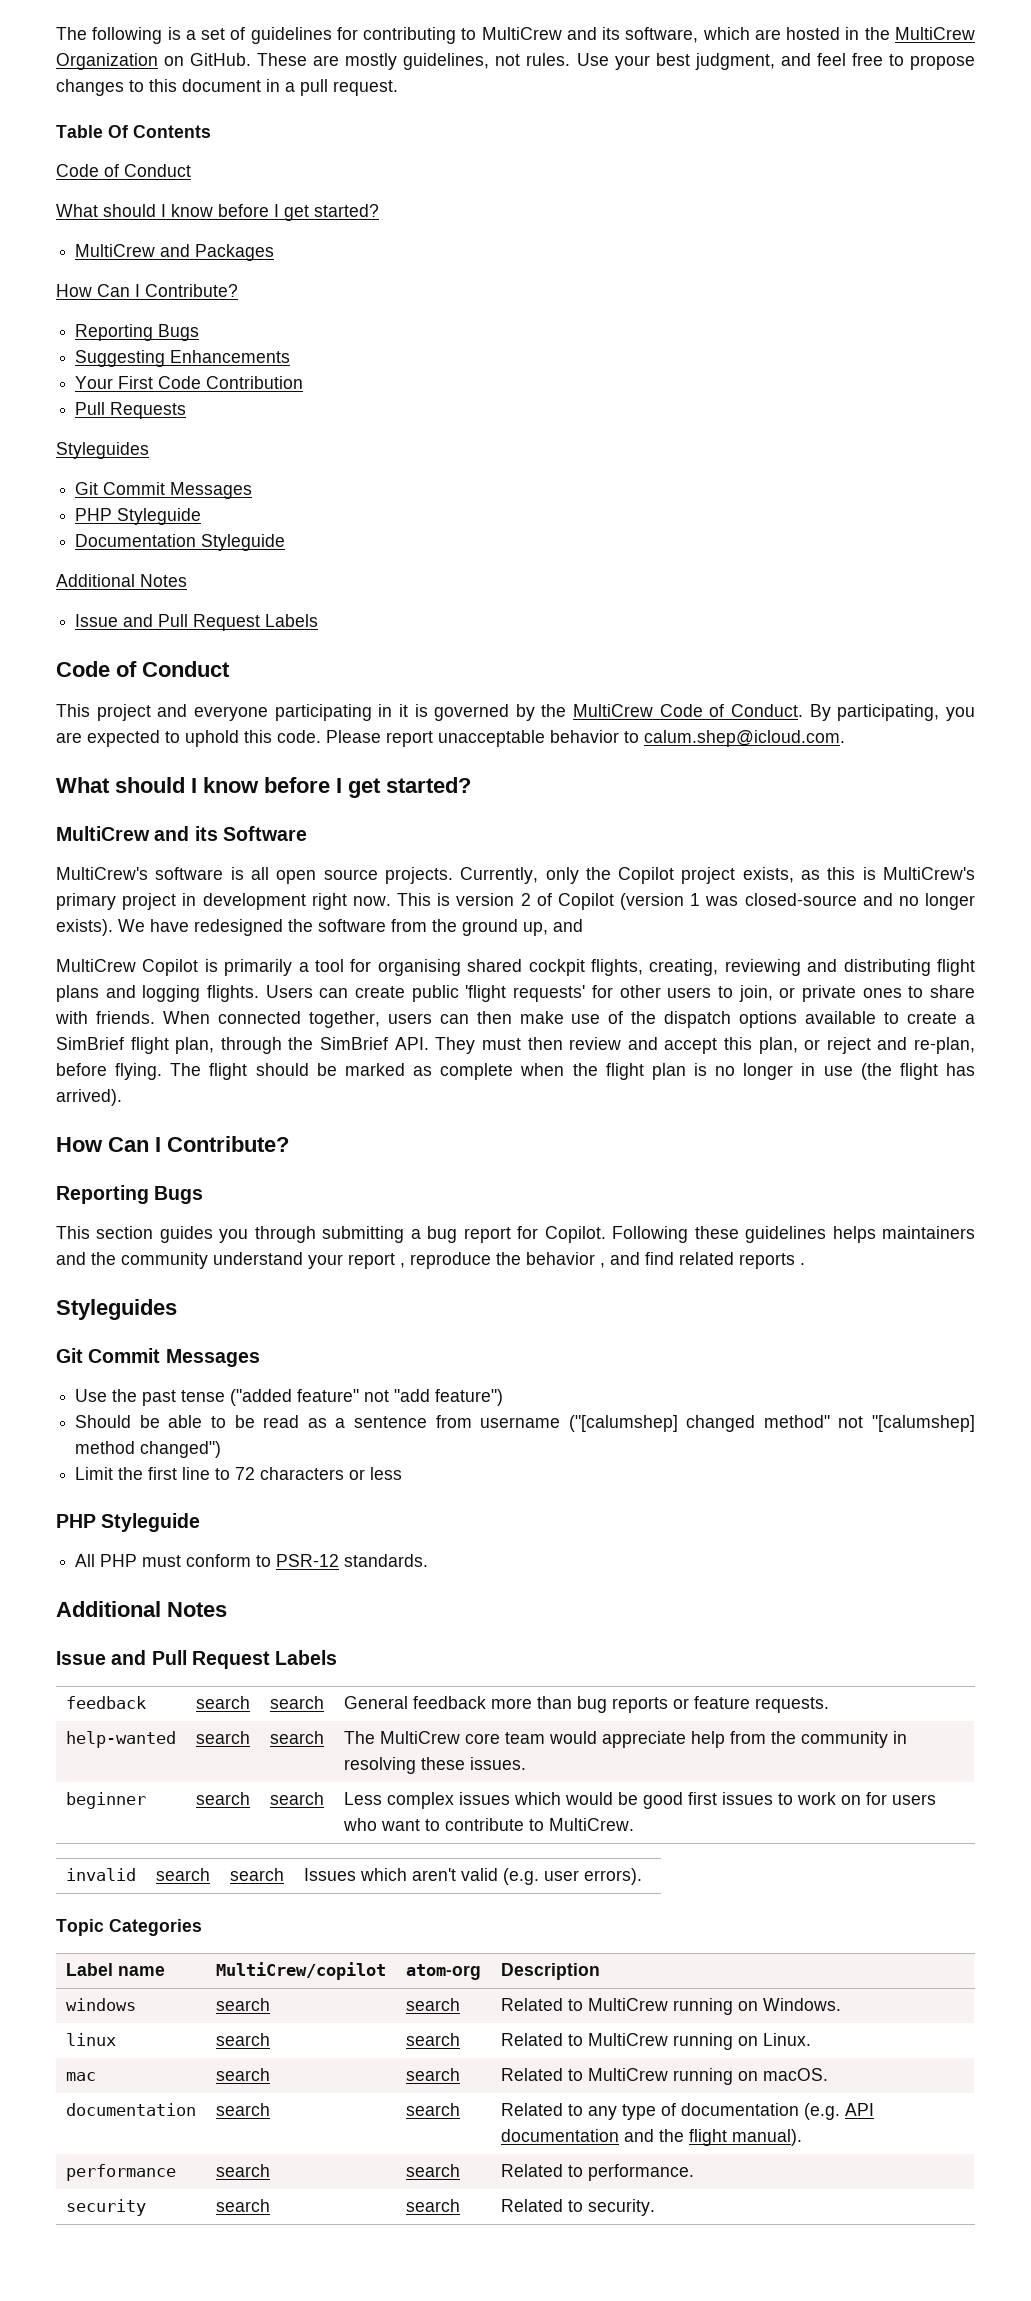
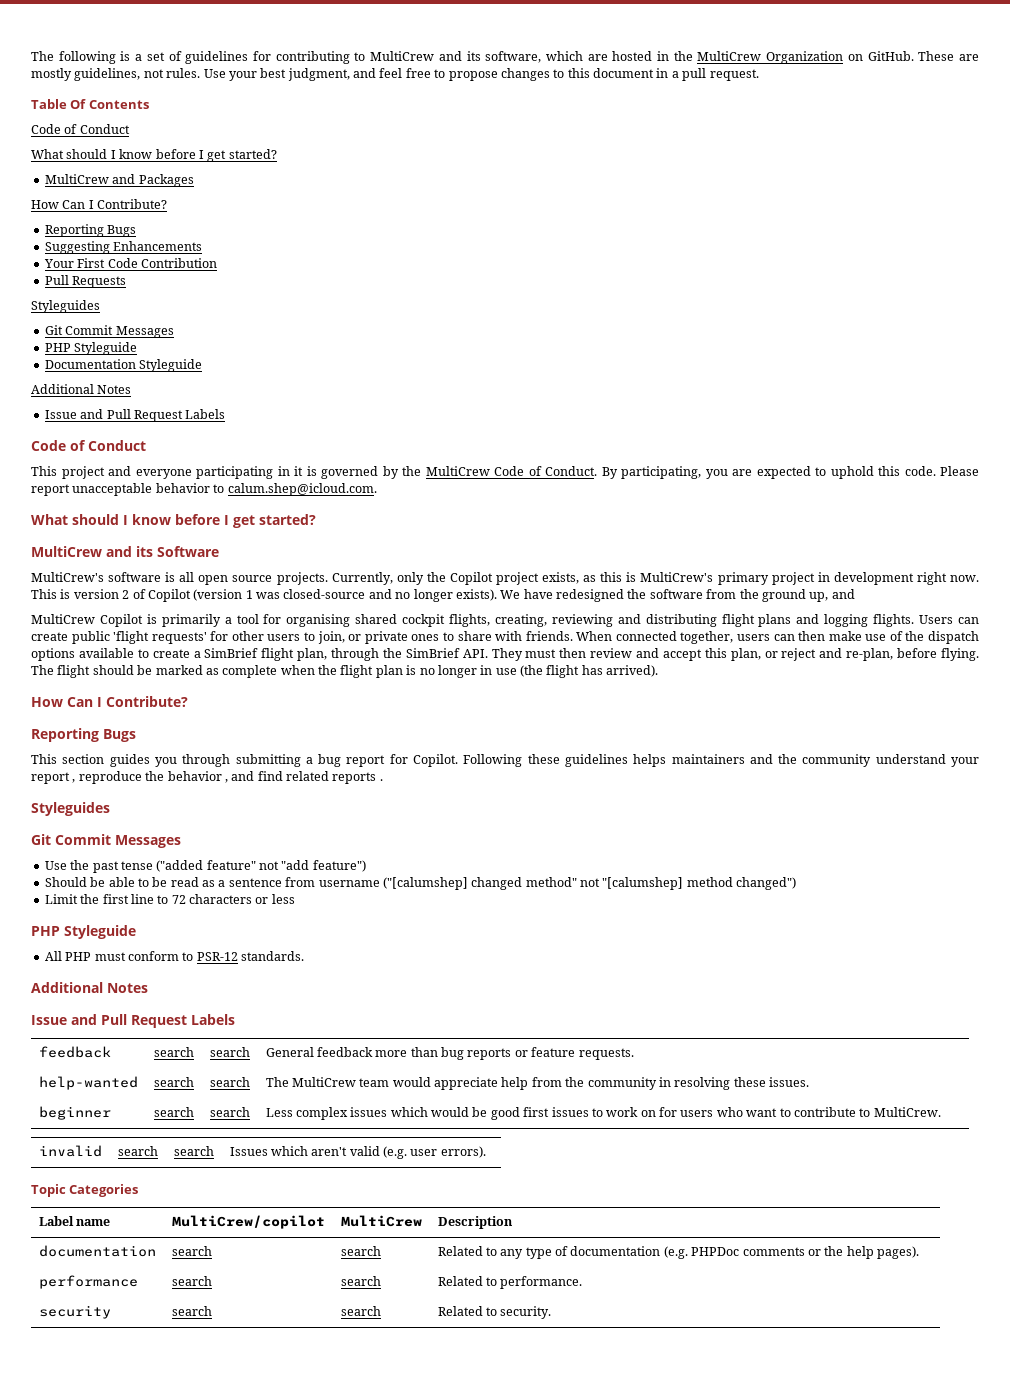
[464,1733,500,1744] core -> (356, 1082) none
[405,1964,481,1980] atom‑org -> [340,1215,422,1227] MultiCrew
[65,1998,136,2011] [215,1998,270,2011] [405,1998,460,2011] [500,1998,841,2015] [65,2033,116,2046] [215,2033,270,2046] [405,2033,460,2046] [500,2033,811,2050] [65,2072,96,2081] [215,2068,270,2081] [405,2068,460,2081] [500,2068,828,2085] // windows | search | search | Related to MultiCrew running on Windows. // linux | search | search | Related to MultiCrew running on Linux. // mac | search | search | Related to MultiCrew running on macOS. -> (513, 1222) none
[844,2103,874,2116] [500,2129,802,2146] API documentation and the flight manual). -> [691,1246,920,1259] PHPDoc comments or the help pages).

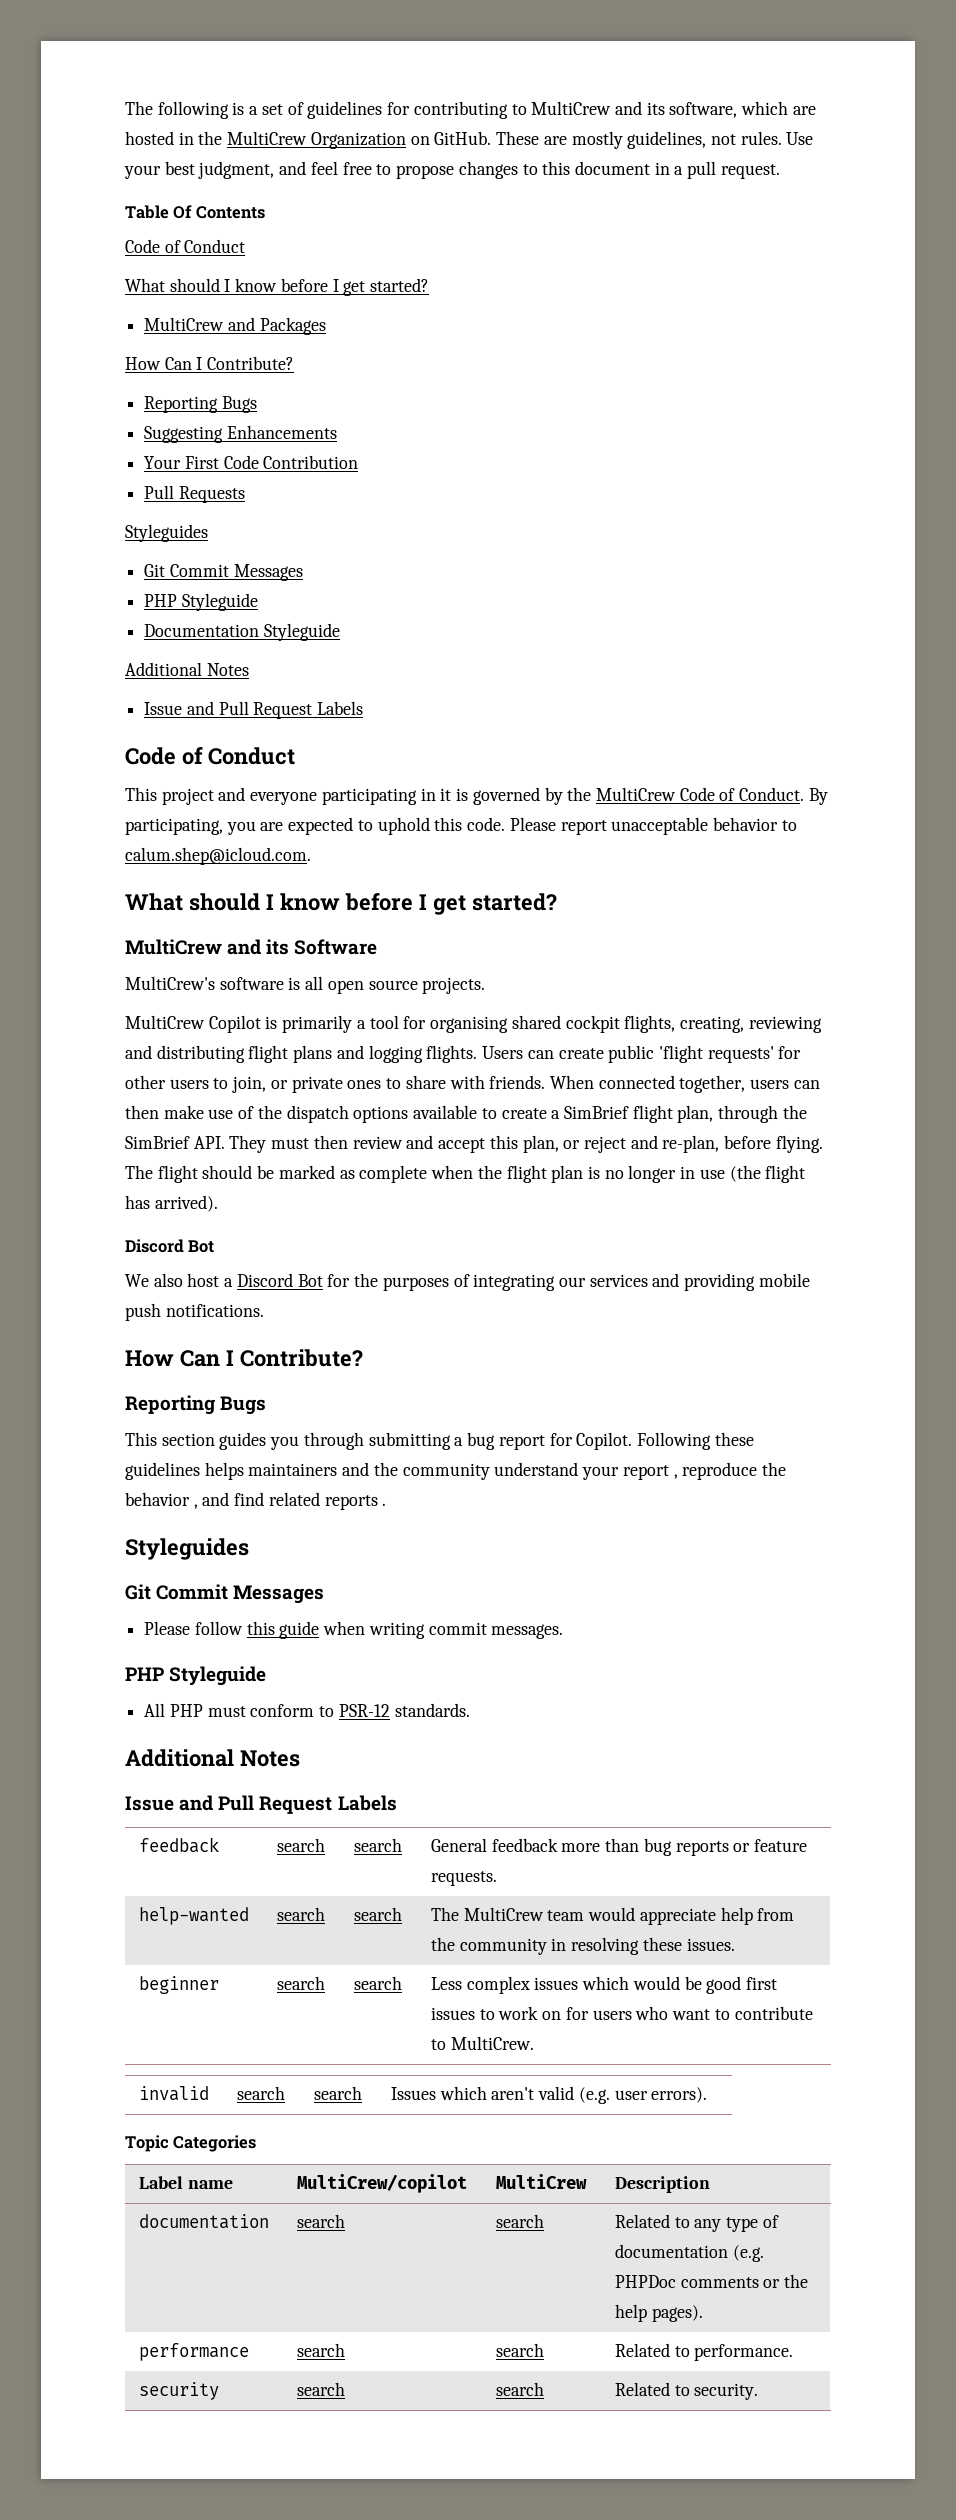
[331,572,980,585] [31,589,855,602] Currently, only the Copilot project exists, as this is MultiCrew's primary project in development right now. This is version 2 of Copilot (version 1 was closed-source and no longer exists). We have redesigned the software from the ground up, and -> (486, 985) none
(659, 671) none -> [125,1239,215,1253] [125,1273,810,1291] [125,1303,264,1321] // Discord Bot // We also host a Discord Bot for the purposes of integrating our services and providing mobile push notifications.
[44,860,366,873] [44,877,797,890] [44,894,295,904] Use the past tense ("added feature" not "add feature") // Should be able to be read as a sentence from username ("[calumshep] changed method" not "[calumshep] method changed") // Limit the first line to 72 characters or less -> [144,1621,564,1639] Please follow this guide when writing commit messages.

